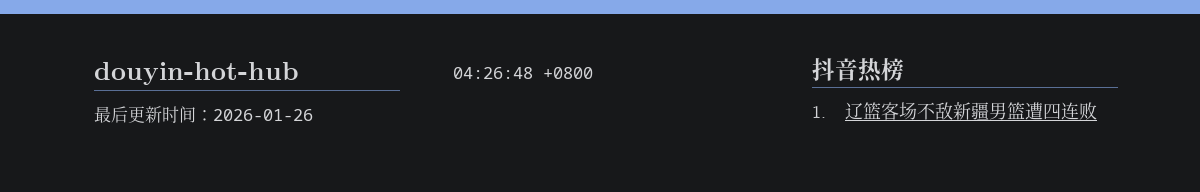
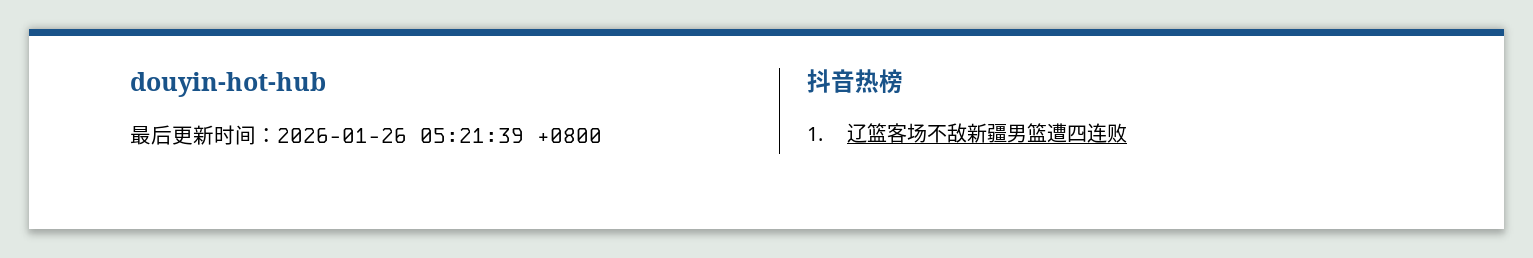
[453,67,533,79] 04:26:48 -> [420,128,524,143] 05:21:39

